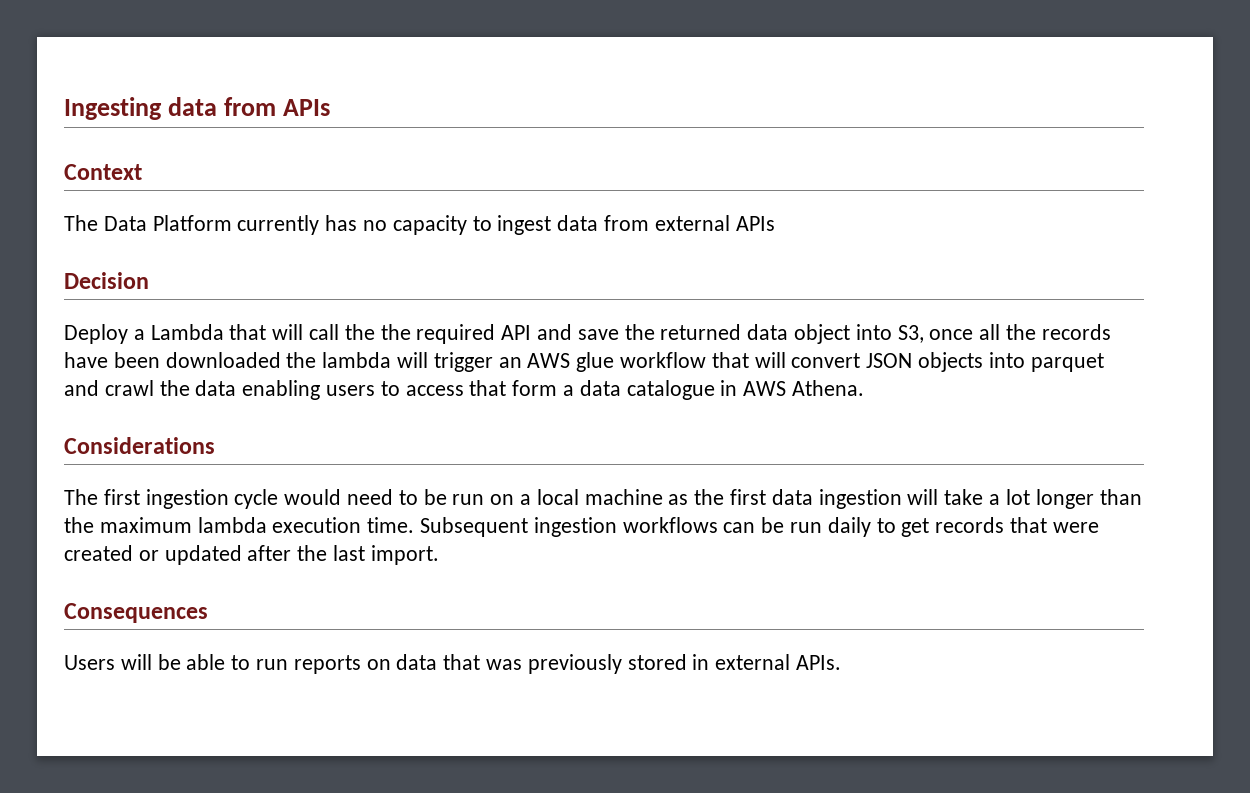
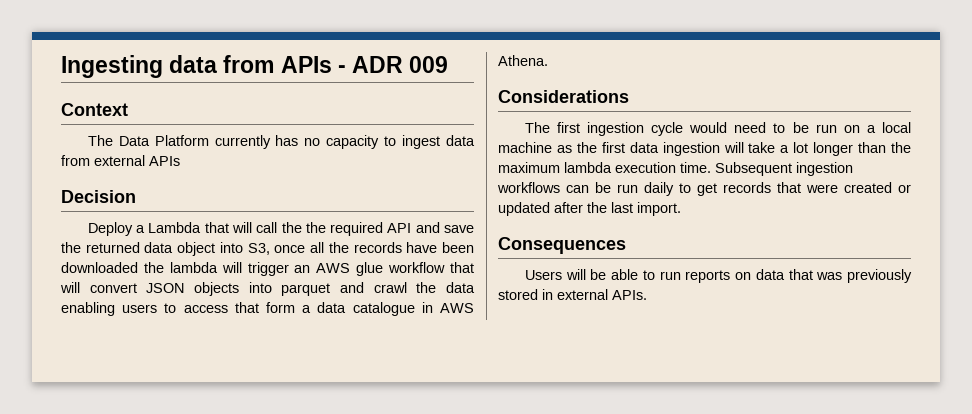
(331, 107) none -> [337,56,449,73] - ADR 009

